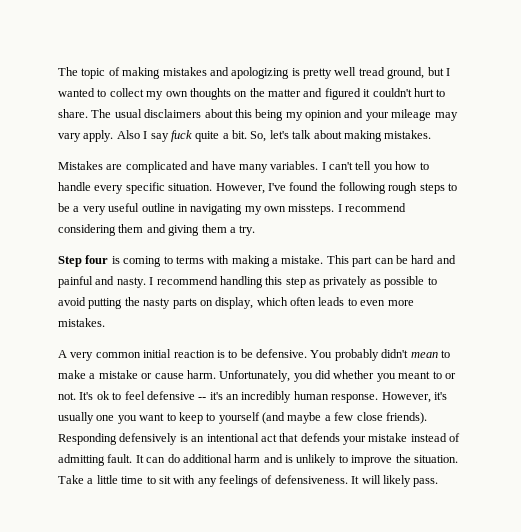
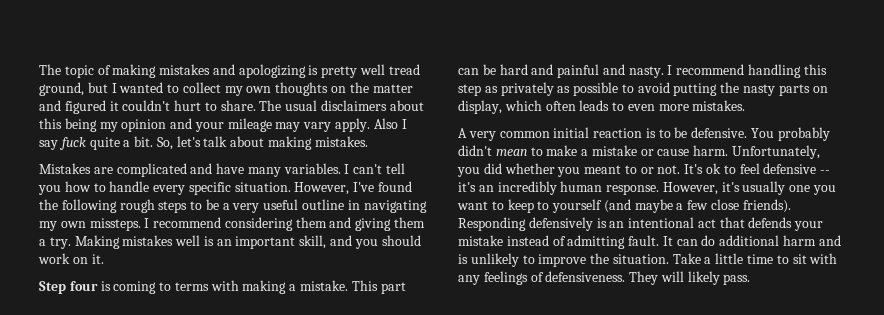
(256, 230) none -> [74,235,421,249] [38,253,104,264] Making mistakes well is an important skill, and you should work on it.
[351,476,360,484] It -> [629,271,659,285] They

